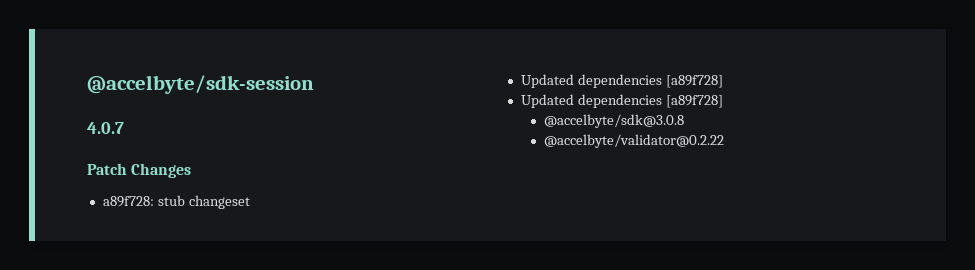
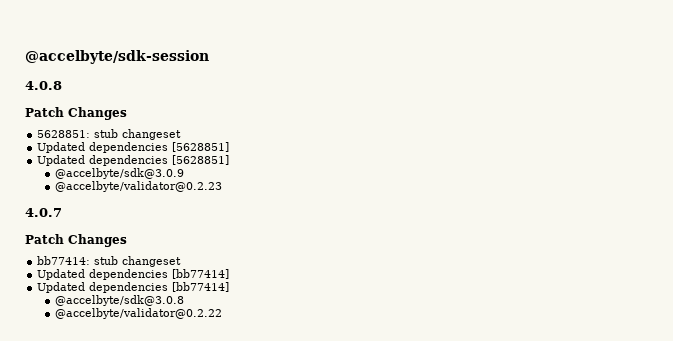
(314, 84) none -> [25,81,62,90] [25,107,127,120] [37,129,182,140] [37,142,230,153] [37,155,230,166] [54,168,184,179] [54,181,222,192] // 4.0.8 // Patch Changes // 5628851: stub changeset // Updated dependencies [5628851] // Updated dependencies [5628851] // @accelbyte/sdk@3.0.9 // @accelbyte/validator@0.2.23
[102,195,250,209] [520,74,723,88] [520,94,723,108] a89f728: stub changeset // Updated dependencies [a89f728] // Updated dependencies [a89f728] -> [37,256,182,267] [37,269,230,280] [37,282,230,293] bb77414: stub changeset // Updated dependencies [bb77414] // Updated dependencies [bb77414]

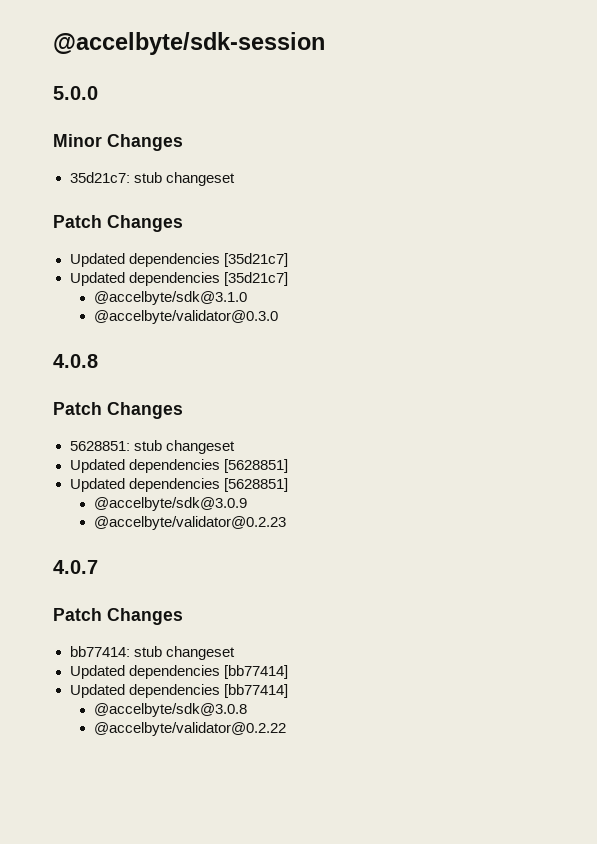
(209, 57) none -> [53,86,98,100] [53,134,183,151] [69,172,235,186] [53,215,183,232] [69,253,288,267] [69,272,288,286] [93,291,247,305] [93,310,278,324] // 5.0.0 // Minor Changes // 35d21c7: stub changeset // Patch Changes // Updated dependencies [35d21c7] // Updated dependencies [35d21c7] // @accelbyte/sdk@3.1.0 // @accelbyte/validator@0.3.0

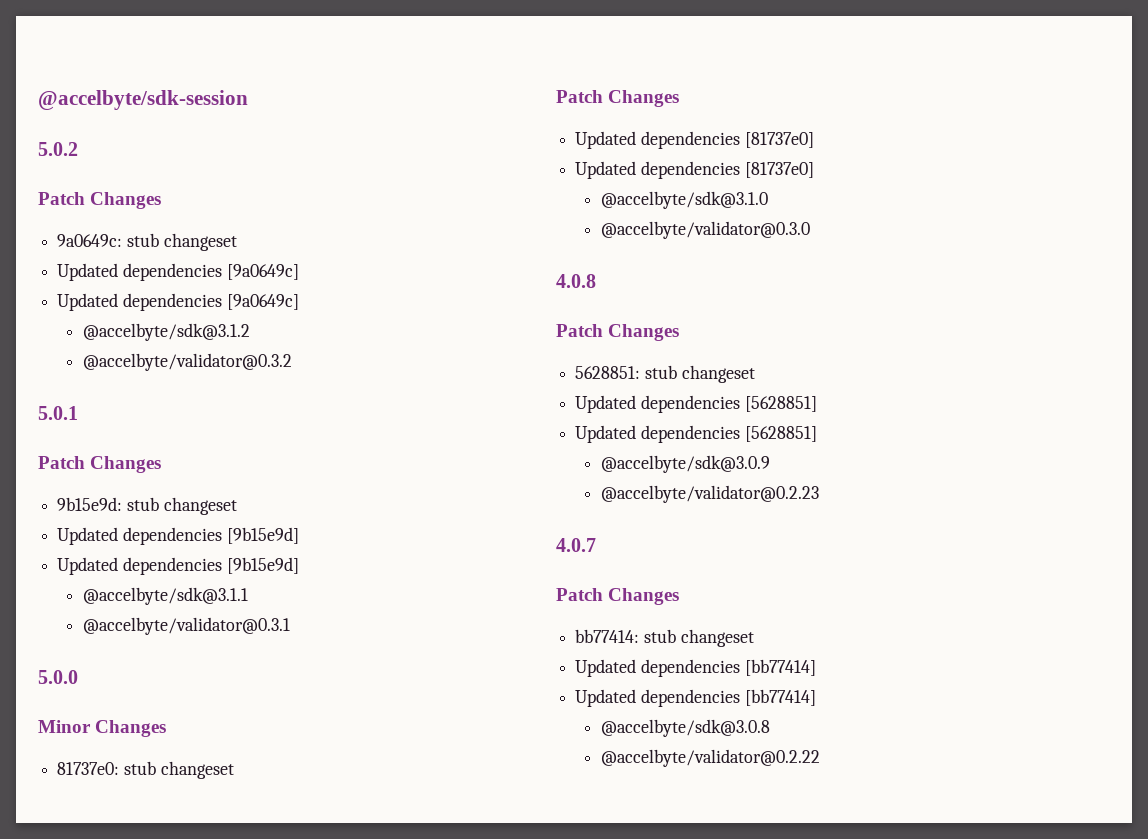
(325, 43) none -> [38,142,78,156] [38,192,162,209] [57,233,237,251] [57,263,299,281] [57,293,299,311] [82,323,250,341] [82,353,292,371] [38,406,78,420] [38,456,162,473] [57,497,237,515] [57,527,299,545] [57,557,299,575] [82,587,248,605] [82,617,290,635] // 5.0.2 // Patch Changes // 9a0649c: stub changeset // Updated dependencies [9a0649c] // Updated dependencies [9a0649c] // @accelbyte/sdk@3.1.2 // @accelbyte/validator@0.3.2 // 5.0.1 // Patch Changes // 9b15e9d: stub changeset // Updated dependencies [9b15e9d] // Updated dependencies [9b15e9d] // @accelbyte/sdk@3.1.1 // @accelbyte/validator@0.3.1
[69,172,130,183] 35d21c7: -> [57,762,120,775] 81737e0:
[223,253,288,267] [69,272,288,286] [35d21c7] // Updated dependencies [35d21c7] -> [744,132,814,148] [575,161,814,179] [81737e0] // Updated dependencies [81737e0]

